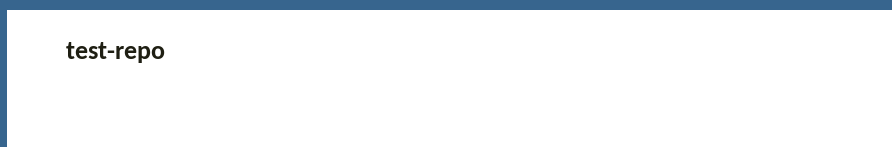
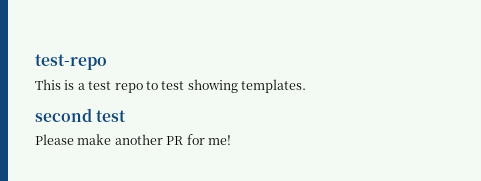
(165, 52) none -> [35,79,306,93] [35,108,127,122] [35,134,231,145] // This is a test repo to test showing templates. // second test // Please make another PR for me!

